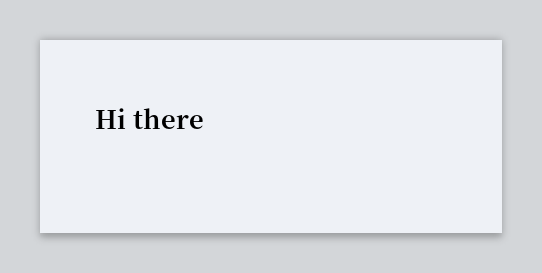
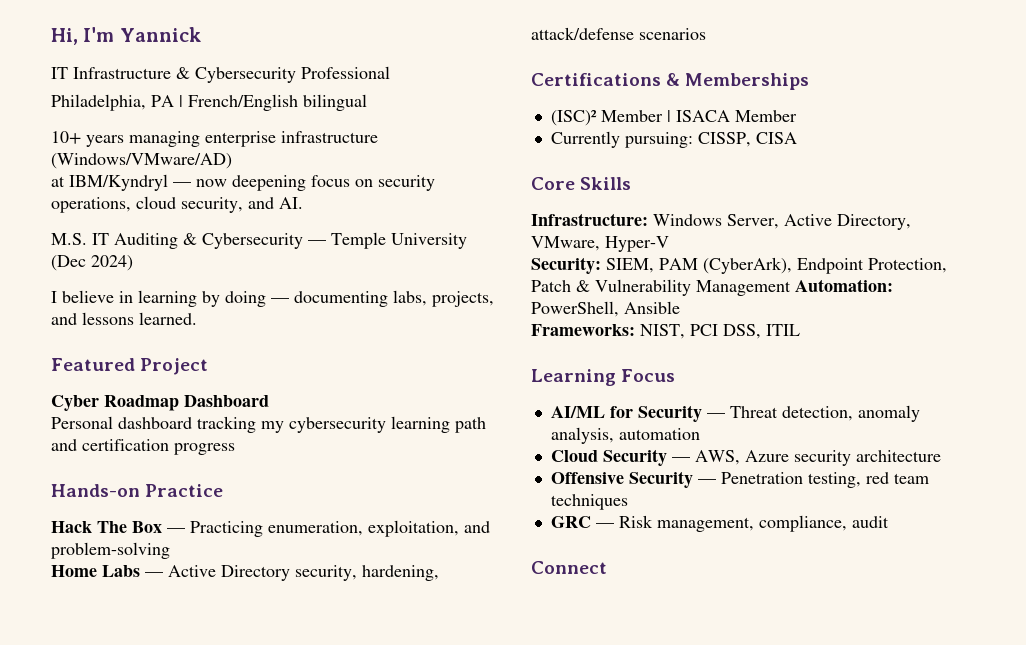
[95,108,204,129] Hi there -> [51,27,201,45] [51,66,390,83] [51,94,367,111] [51,131,378,147] [51,153,232,169] [51,174,435,191] [51,196,303,213] [51,232,467,249] [51,255,133,271] [51,290,494,307] [51,312,197,325] [51,358,209,375] [51,395,269,411] [51,416,486,433] [51,439,235,455] [51,484,224,497] [51,520,490,537] [51,542,170,559] [51,565,439,581] [531,27,706,40] [531,73,810,90] [550,110,797,126] [550,131,797,148] [531,177,632,190] [531,213,911,230] [531,236,669,252] [531,257,947,274] [531,279,893,296] [531,301,680,317] [531,324,800,339] [531,369,676,386] [550,405,920,422] [550,427,700,444] [550,449,941,466] [550,471,929,488] [550,494,628,510] [550,515,889,532] [531,561,607,574] Hi, I'm Yannick // IT Infrastructure & Cybersecurity Professional // Philadelphia, PA | French/English bilingual // 10+ years managing enterprise infrastructure (Windows/VMware/AD) // at IBM/Kyndryl — now deepening focus on security operations, cloud security, and AI. // M.S. IT Auditing & Cybersecurity — Temple University (Dec 2024) // I believe in learning by doing — documenting labs, projects, and lessons learned. // Featured Project // Cyber Roadmap Dashboard // Personal dashboard tracking my cybersecurity learning path and certification progress // Hands-on Practice // Hack The Box — Practicing enumeration, exploitation, and problem-solving // Home Labs — Active Directory security, hardening, attack/defense scenarios // Certifications & Memberships // (ISC)² Member | ISACA Member // Currently pursuing: CISSP, CISA // Core Skills // Infrastructure: Windows Server, Active Directory, VMware, Hyper-V // Security: SIEM, PAM (CyberArk), Endpoint Protection, Patch & Vulnerability Management Automation: PowerShell, Ansible // Frameworks: NIST, PCI DSS, ITIL // Learning Focus // AI/ML for Security — Threat detection, anomaly analysis, automation // Cloud Security — AWS, Azure security architecture // Offensive Security — Penetration testing, red team techniques // GRC — Risk management, compliance, audit // Connect

